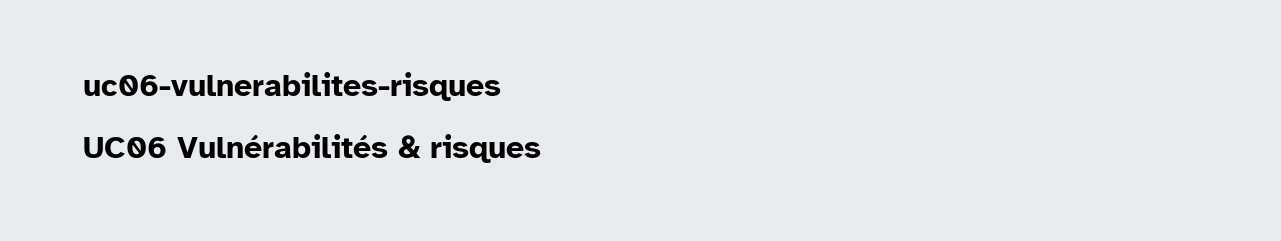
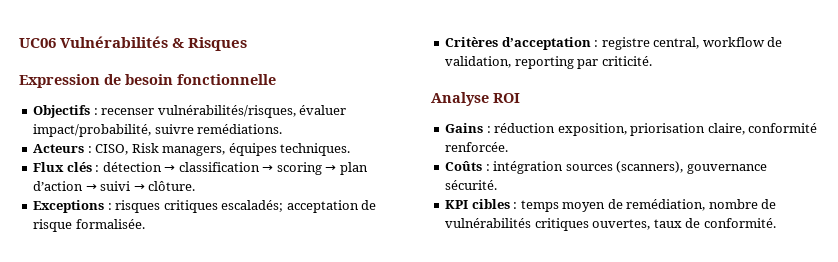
[83,72,501,101] uc06-vulnerabilites-risques // -> (19, 43) none
[430,134,541,163] risques -> [188,37,248,51] [19,74,276,88] [33,105,347,118] [33,124,283,137] [33,143,351,156] [33,162,368,175] [33,181,196,191] [33,200,377,213] [33,219,145,232] [445,37,783,50] [445,56,652,69] [431,92,520,106] [445,123,818,136] [445,142,509,152] [445,161,767,174] [445,180,498,190] [445,199,777,212] [445,218,776,231] Risques // Expression de besoin fonctionnelle // Objectifs : recenser vulnérabilités/risques, évaluer impact/probabilité, suivre remédiations. // Acteurs : CISO, Risk managers, équipes techniques. // Flux clés : détection → classification → scoring → plan d’action → suivi → clôture. // Exceptions : risques critiques escaladés; acceptation de risque formalisée. // Critères d’acceptation : registre central, workflow de validation, reporting par criticité. // Analyse ROI // Gains : réduction exposition, priorisation claire, conformité renforcée. // Coûts : intégration sources (scanners), gouvernance sécurité. // KPI cibles : temps moyen de remédiation, nombre de vulnérabilités critiques ouvertes, taux de conformité.

